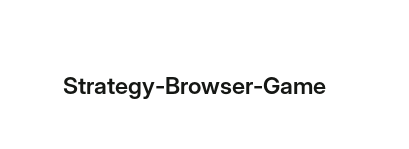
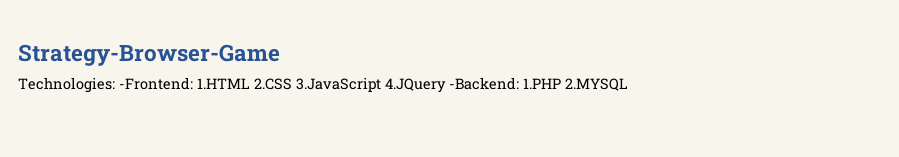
(326, 88) none -> [18,77,628,93] // Technologies: -Frontend: 1.HTML 2.CSS 3.JavaScript 4.JQuery -Backend: 1.PHP 2.MYSQL

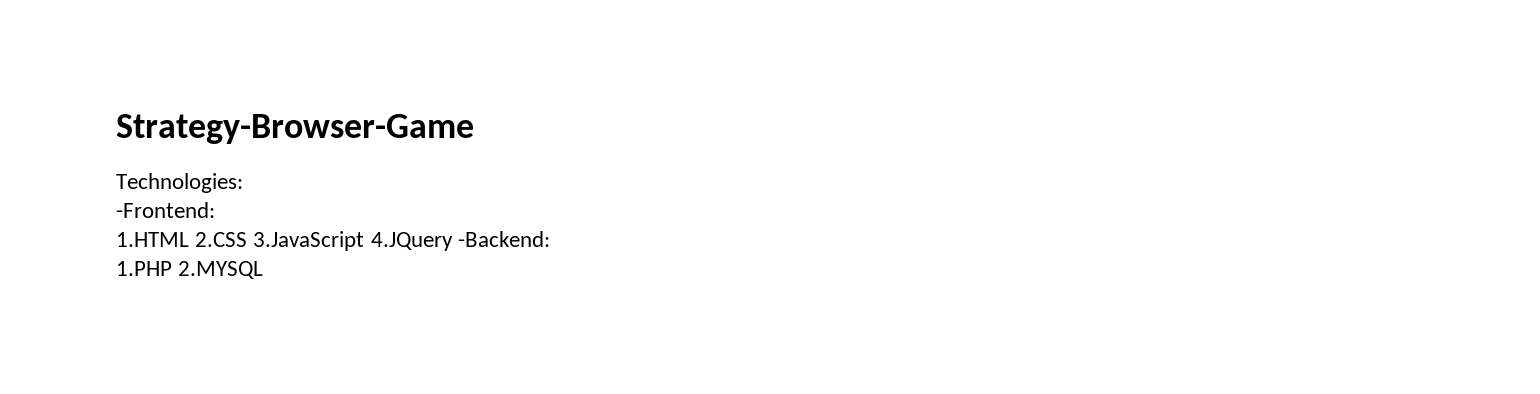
(115, 85) none -> (243, 183) //
(193, 83) none -> (215, 210) //
(519, 83) none -> (550, 239) //

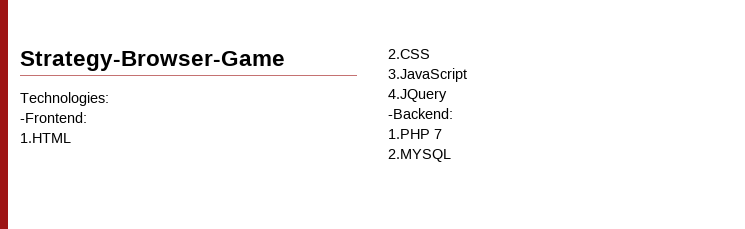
(189, 239) none -> (71, 138) //
(248, 239) none -> (430, 54) //
(365, 241) none -> (467, 75) //
(453, 241) none -> (447, 95) //
(172, 268) none -> [434,129,442,139] 7 //

